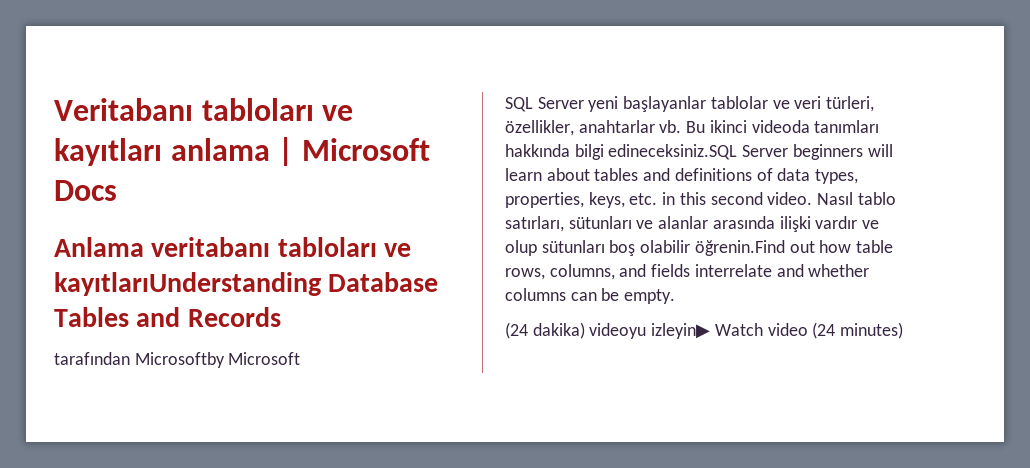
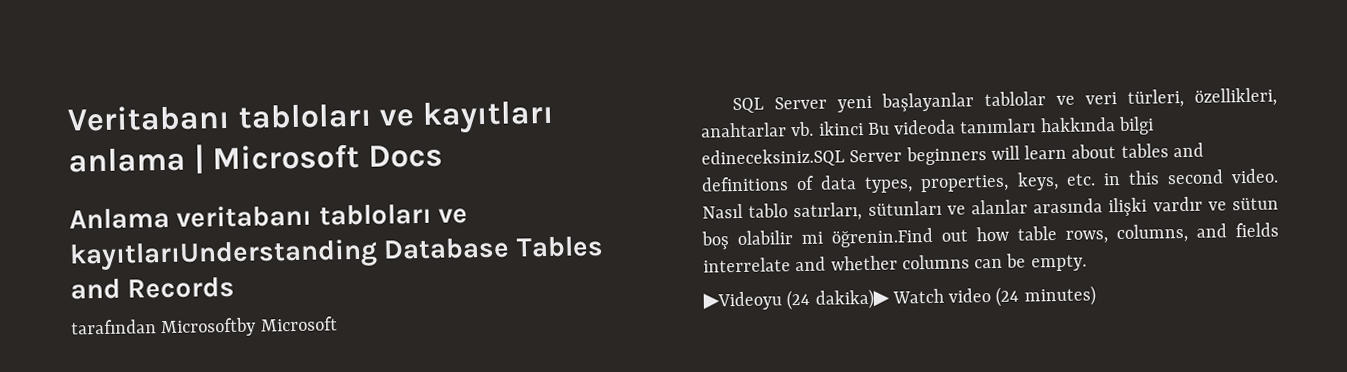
[505,120,574,136] özellikler, -> [1194,87,1277,107] özellikleri,
[686,120,747,133] Bu ikinci -> [818,121,890,136] ikinci Bu
[505,240,605,256] olup sütunları -> [1232,196,1279,211] sütun
(691, 246) none -> [801,231,823,244] mi
[505,322,711,339] (24 dakika) videoyu izleyin▶ -> [703,288,890,311] ▶Videoyu (24 dakika)▶

